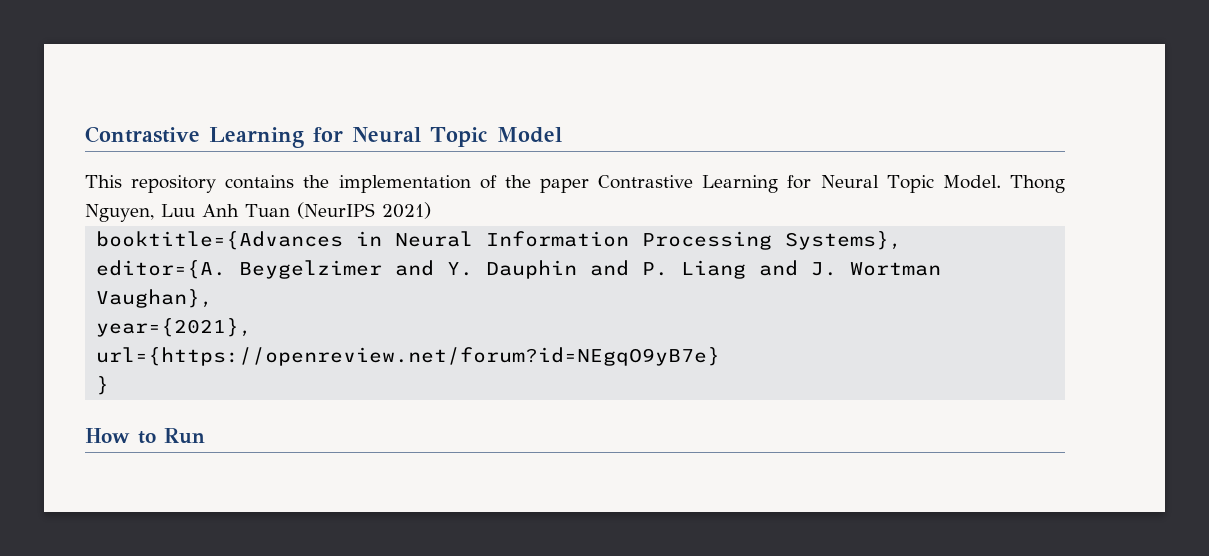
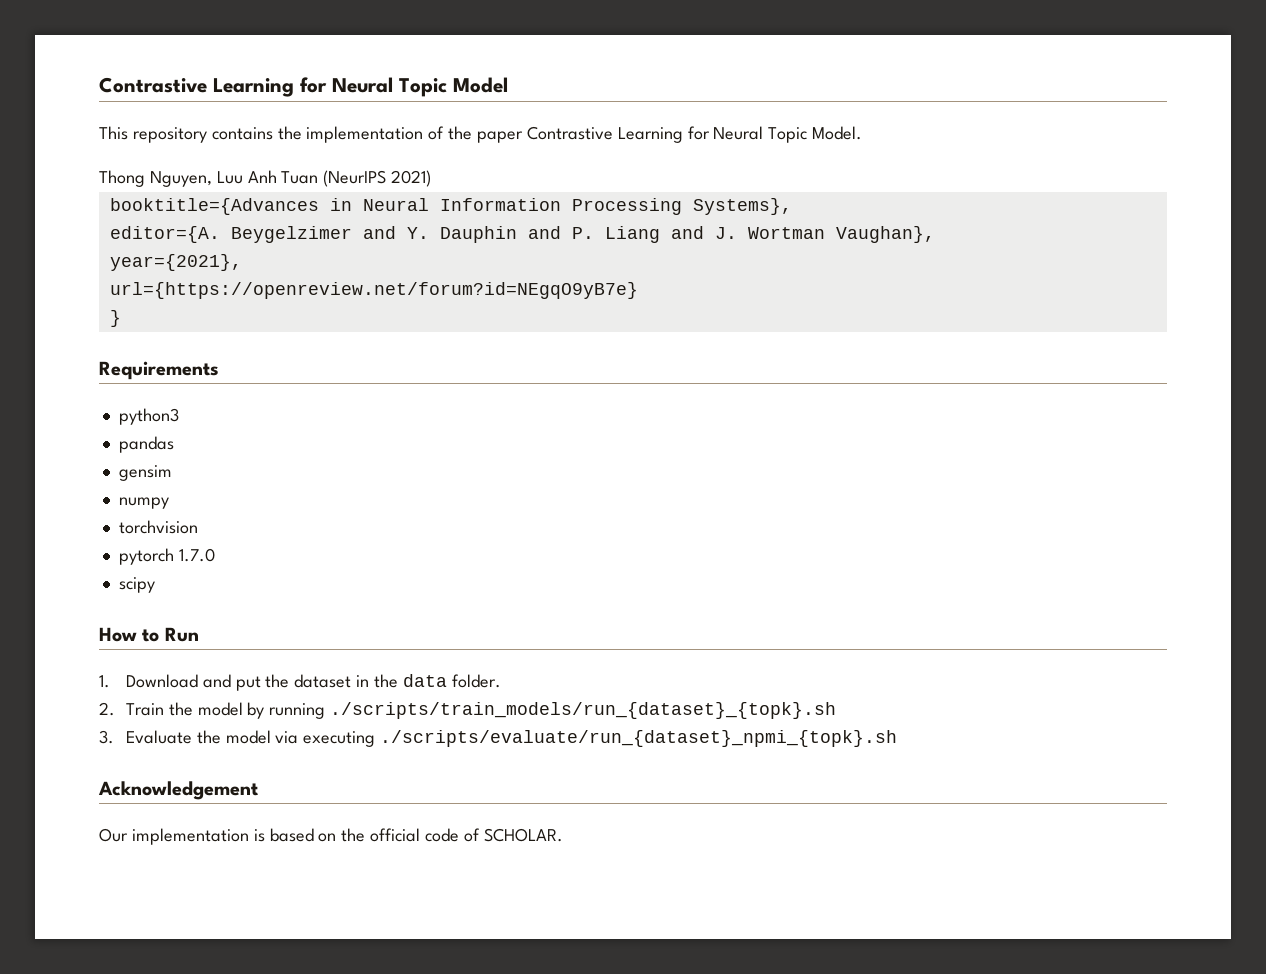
(1001, 182) none -> (863, 133) //
[85,428,205,444] How to Run -> [99,361,219,380] [118,408,179,425] [118,436,174,453] [118,465,172,481] [118,497,169,509] [118,520,198,534] [118,548,215,565] [118,577,155,593] [99,627,199,642] [99,674,501,691] [99,702,837,719] [99,730,898,747] [98,781,258,800] [99,828,563,845] Requirements // python3 // pandas // gensim // numpy // torchvision // pytorch 1.7.0 // scipy // How to Run // 1. Download and put the dataset in the data folder. // 2. Train the model by running ./scripts/train_models/run_{dataset}_{topk}.sh // 3. Evaluate the model via executing ./scripts/evaluate/run_{dataset}_npmi_{topk}.sh // Acknowledgement // Our implementation is based on the official code of SCHOLAR.

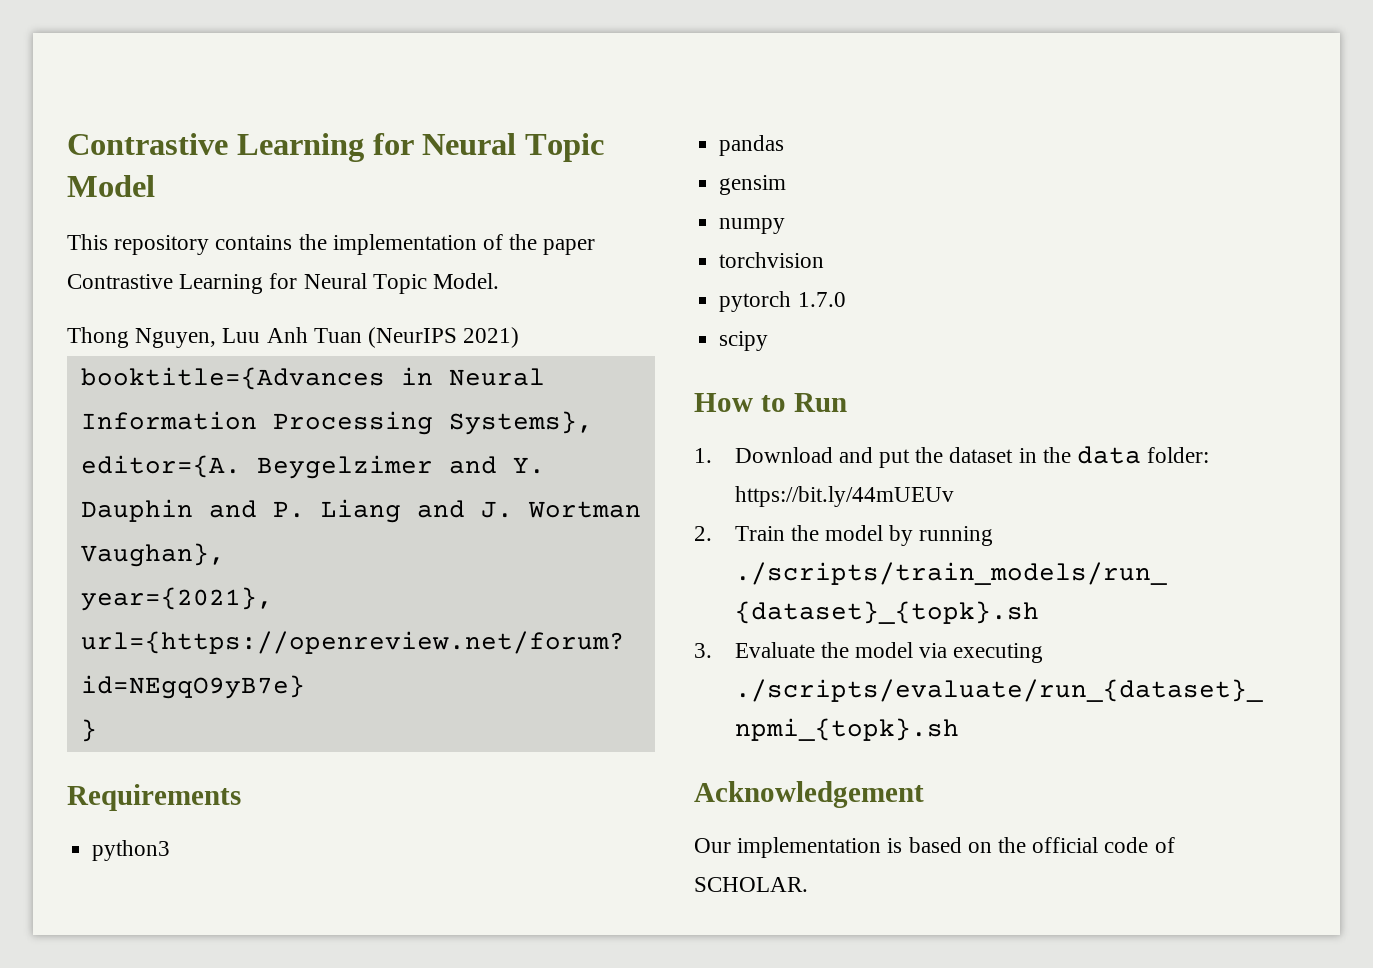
[451,674,501,688] folder. -> [1147,447,1210,463] [734,486,954,507] folder: https://bit.ly/44mUEUv

